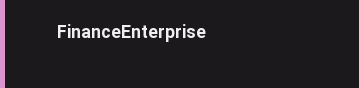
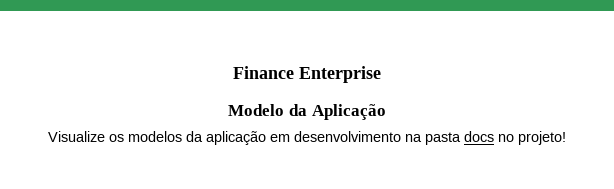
[57,24,206,42] FinanceEnterprise -> [233,66,381,83] [228,104,386,120] [48,131,566,145] Finance Enterprise // Modelo da Aplicação // Visualize os modelos da aplicação em desenvolvimento na pasta docs no projeto!

